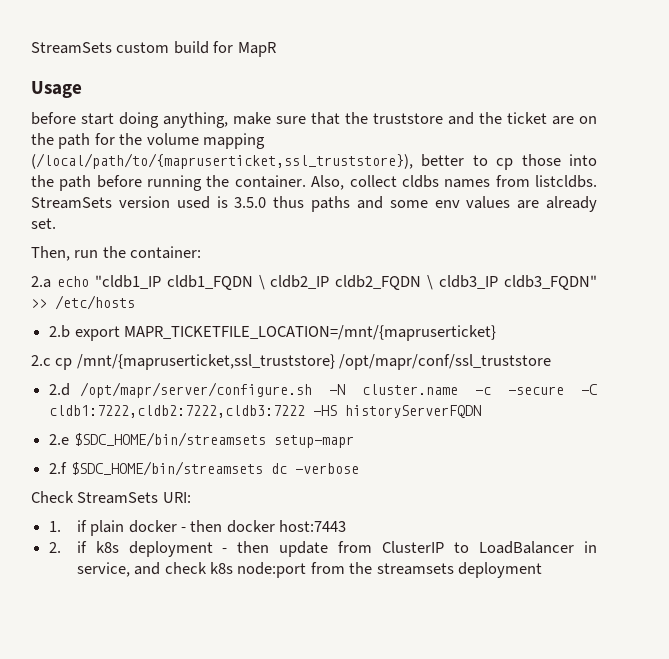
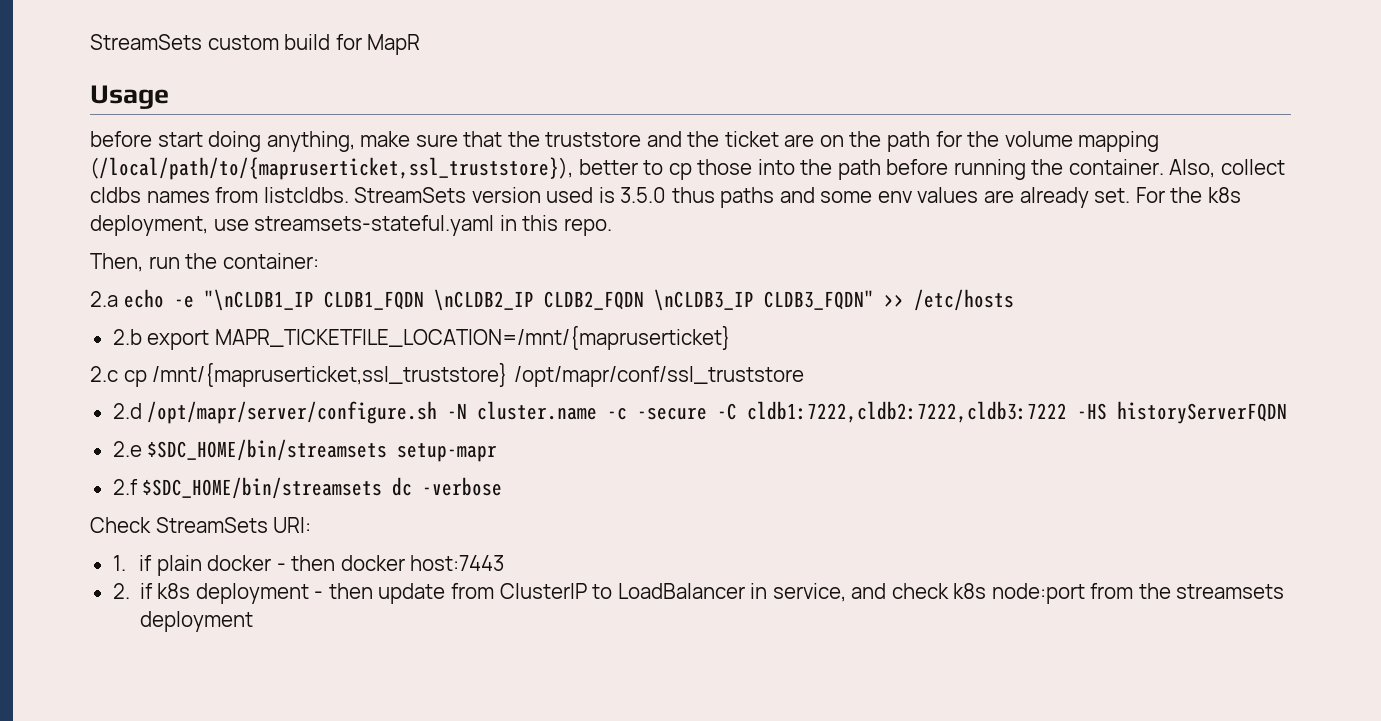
(56, 223) none -> [1135,187,1241,203] [90,215,612,236] For the k8s deployment, use streamsets-stateful.yaml in this repo.
[94,275,598,290] "cldb1_IP cldb1_FQDN \ cldb2_IP cldb2_FQDN \ cldb3_IP cldb3_FQDN" -> [173,289,874,311] -e "\nCLDB1_IP CLDB1_FQDN \nCLDB2_IP CLDB2_FQDN \nCLDB3_IP CLDB3_FQDN"

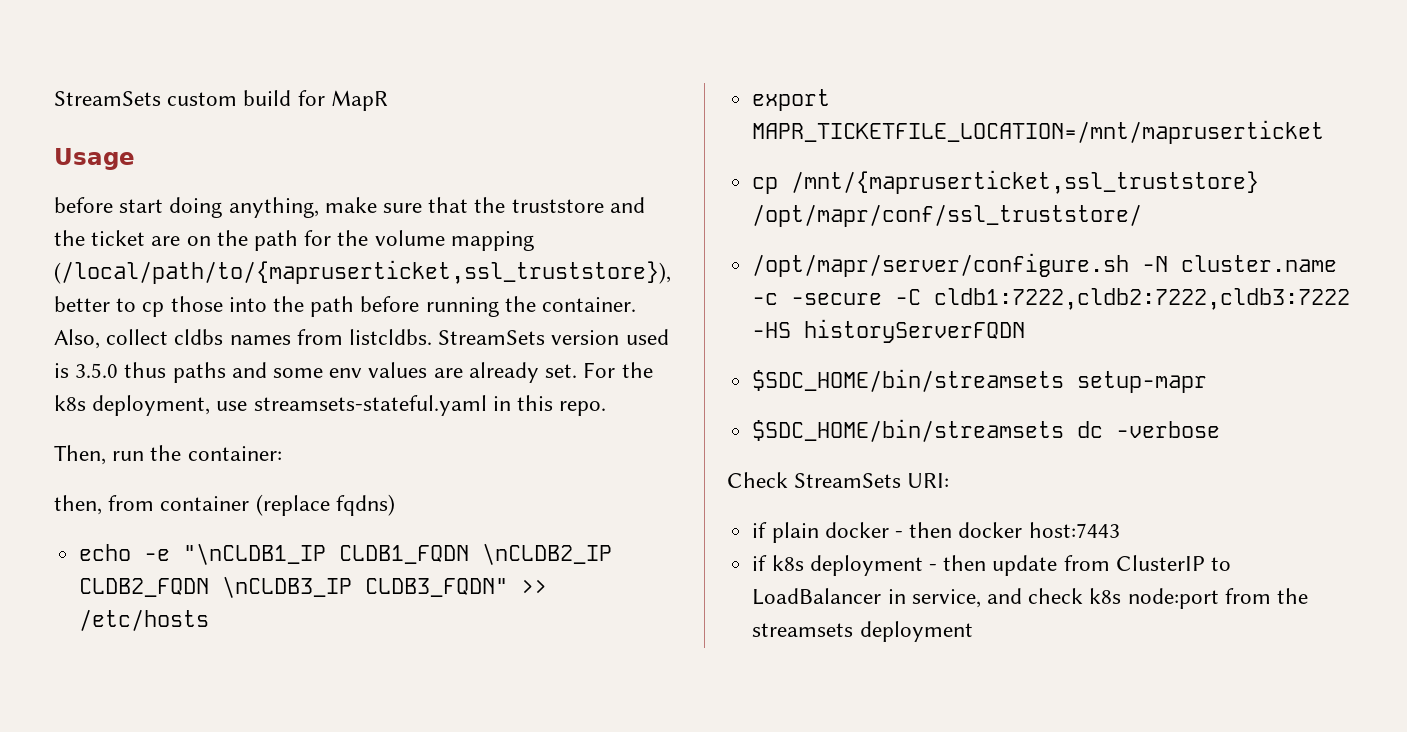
[90,291,118,307] 2.a -> [54,494,395,516] then, from container (replace fqdns) //
[112,326,731,350] [90,363,804,387] [112,403,142,419] 2.b export MAPR_TICKETFILE_LOCATION=/mnt/{mapruserticket} // 2.c cp /mnt/{mapruserticket,ssl_truststore} /opt/mapr/conf/ssl_truststore // 2.d -> [752,89,831,111] [752,120,1325,144] [752,170,1260,194] [752,204,1143,227] export MAPR_TICKETFILE_LOCATION=/mnt/mapruserticket // cp /mnt/{mapruserticket,ssl_truststore} /opt/mapr/conf/ssl_truststore/ //
[112,441,142,457] 2.e -> (1026, 331) none
[112,479,138,495] 2.f -> (1208, 382) none
[112,555,126,571] 1. -> (950, 480) none
[112,583,130,599] 2. -> (1120, 530) none

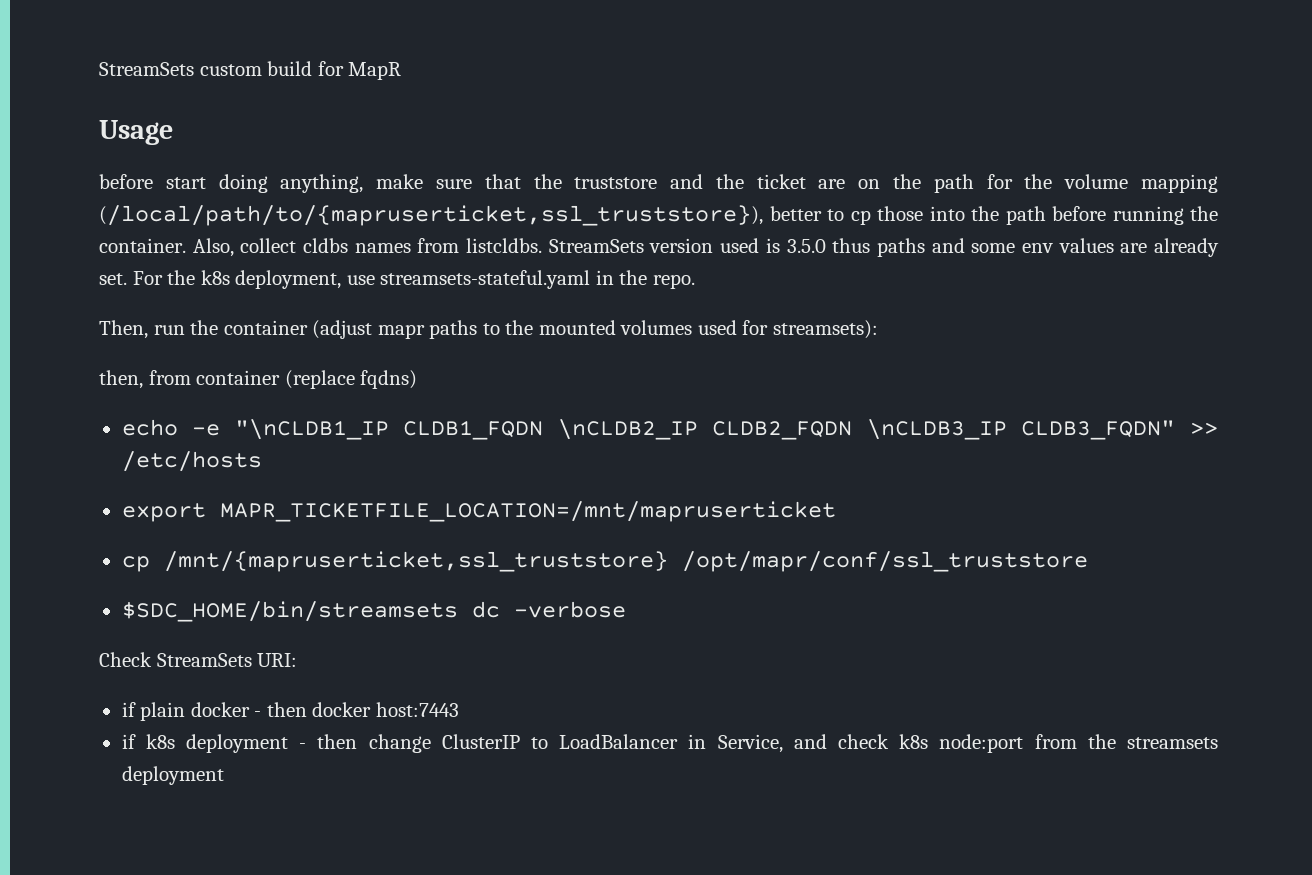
[517,395,554,411] this -> [619,270,648,285] the
[187,446,282,461] container: -> [223,320,878,339] container (adjust mapr paths to the mounted volumes used for streamsets):
[752,204,1143,227] [752,253,1338,277] [752,288,1351,310] [752,319,1026,343] [752,369,1208,393] /opt/mapr/conf/ssl_truststore/ // /opt/mapr/server/configure.sh -N cluster.name -c -secure -C cldb1:7222,cldb2:7222,cldb3:7222 -HS historyServerFQDN // $SDC_HOME/bin/streamsets setup-mapr -> [681,551,1088,572] /opt/mapr/conf/ssl_truststore
[992,555,1110,576] update from -> [368,734,431,753] change
[911,589,981,608] service, -> [717,734,783,753] Service,

